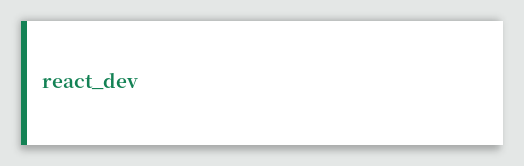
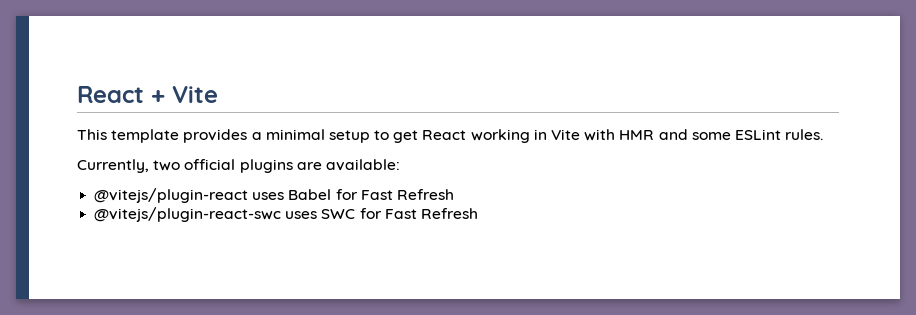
[42,72,138,90] react_dev -> [77,86,218,103] [77,129,824,143] [77,159,400,173] [94,188,454,203] [94,207,478,222] React + Vite // This template provides a minimal setup to get React working in Vite with HMR and some ESLint rules. // Currently, two official plugins are available: // @vitejs/plugin-react uses Babel for Fast Refresh // @vitejs/plugin-react-swc uses SWC for Fast Refresh

